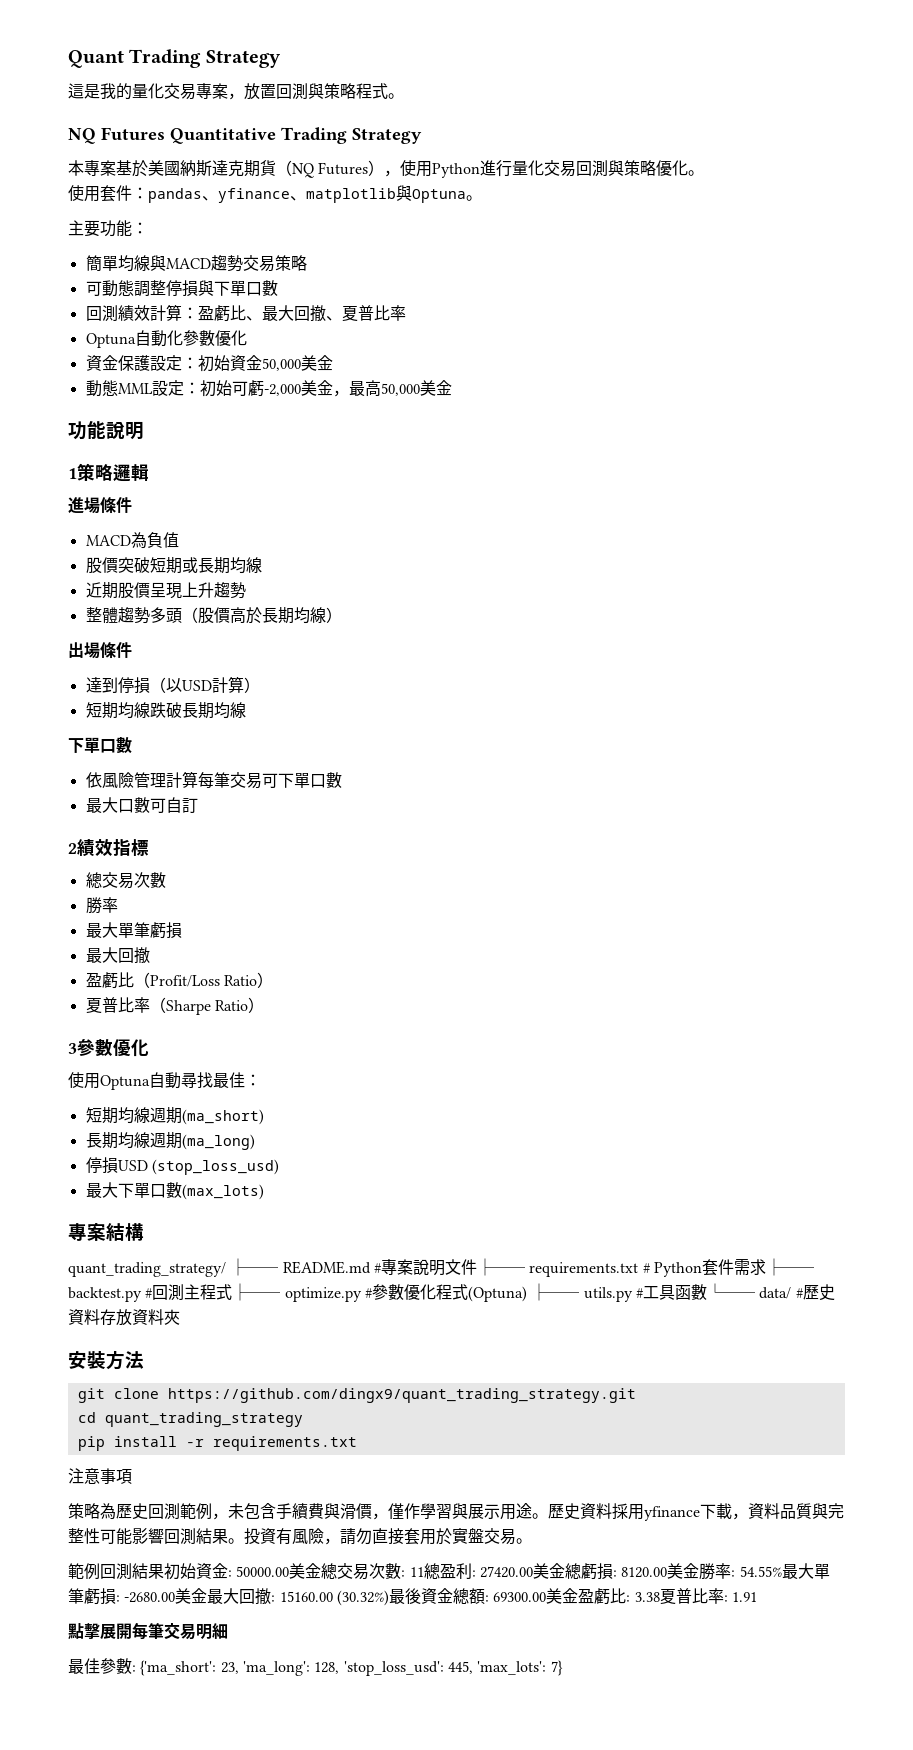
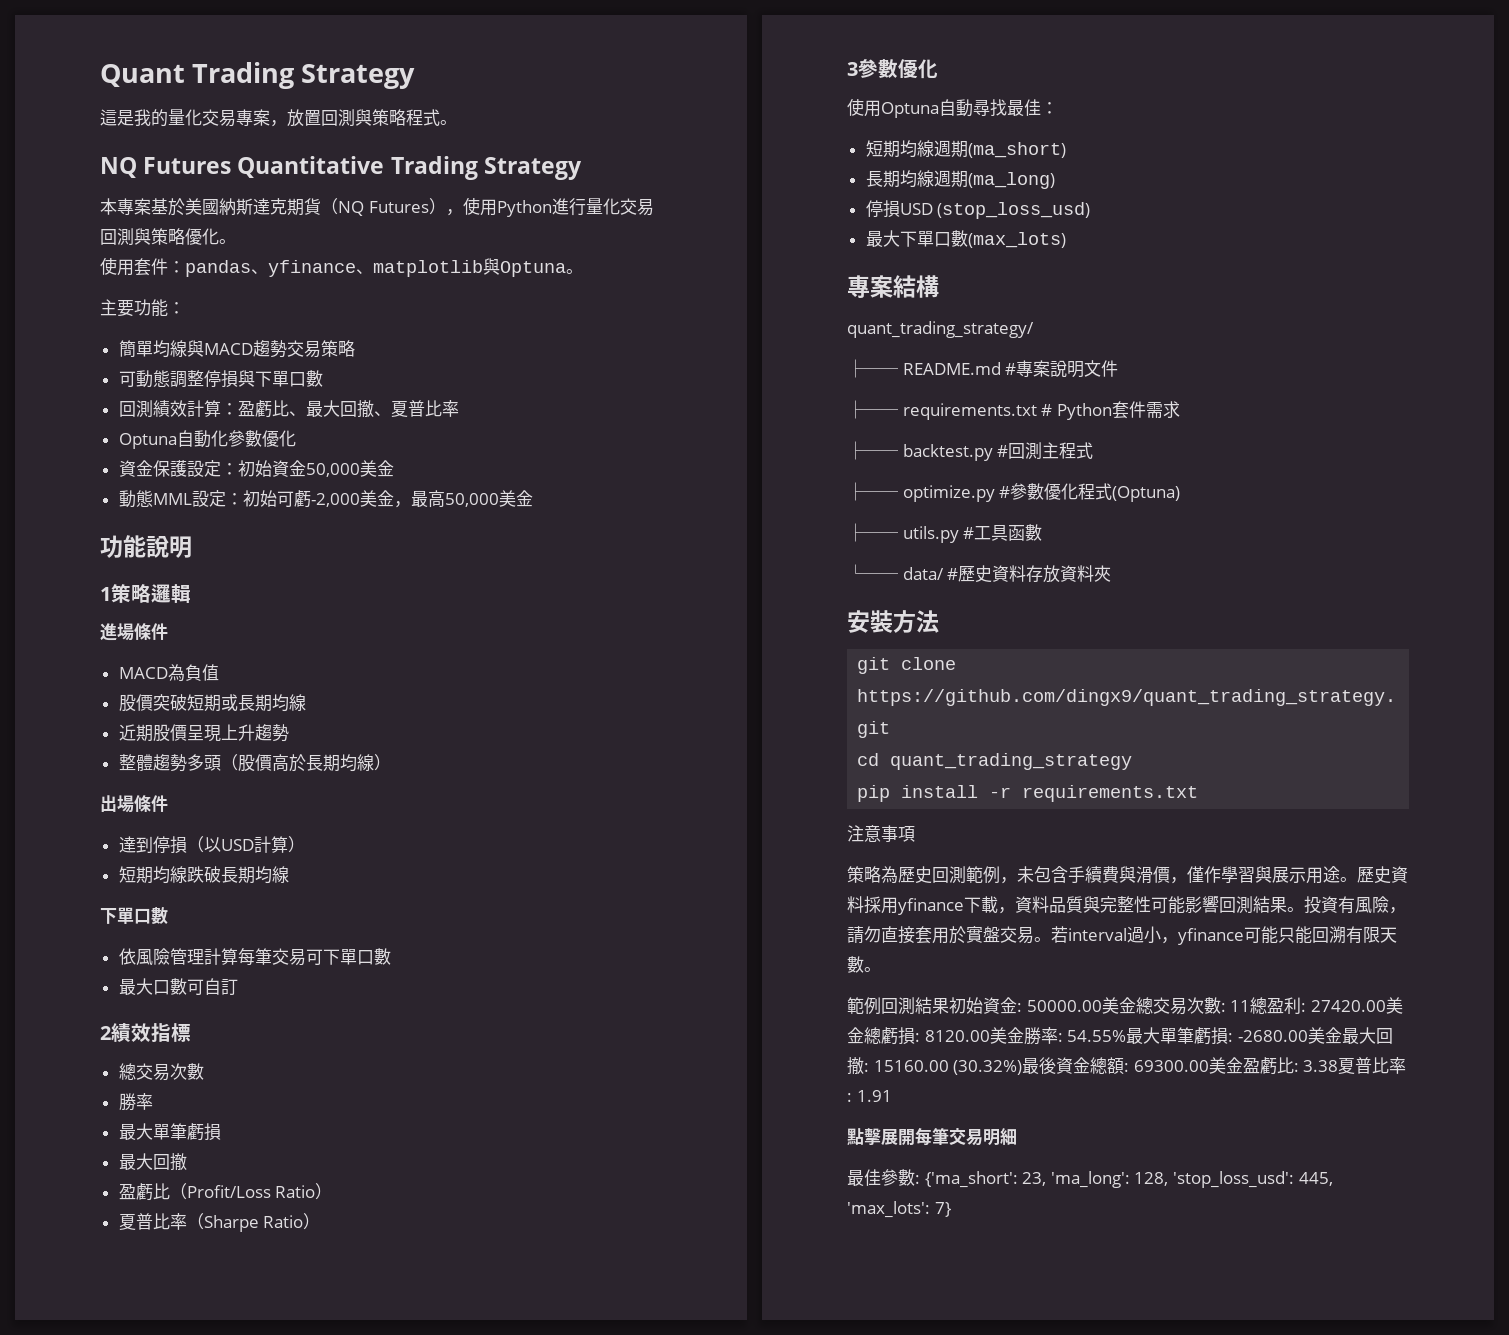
(226, 1269) none -> (1034, 329) //
(477, 1267) none -> (1119, 368) //
(766, 1267) none -> (1180, 409) //
(233, 1292) none -> (1094, 450) //
(527, 1294) none -> (1181, 494) //
(707, 1292) none -> (1043, 532) //
(532, 1541) none -> [1051,926,1397,945] [847,956,881,973] 若interval過小，yfinance可能只能回溯有限天數。

